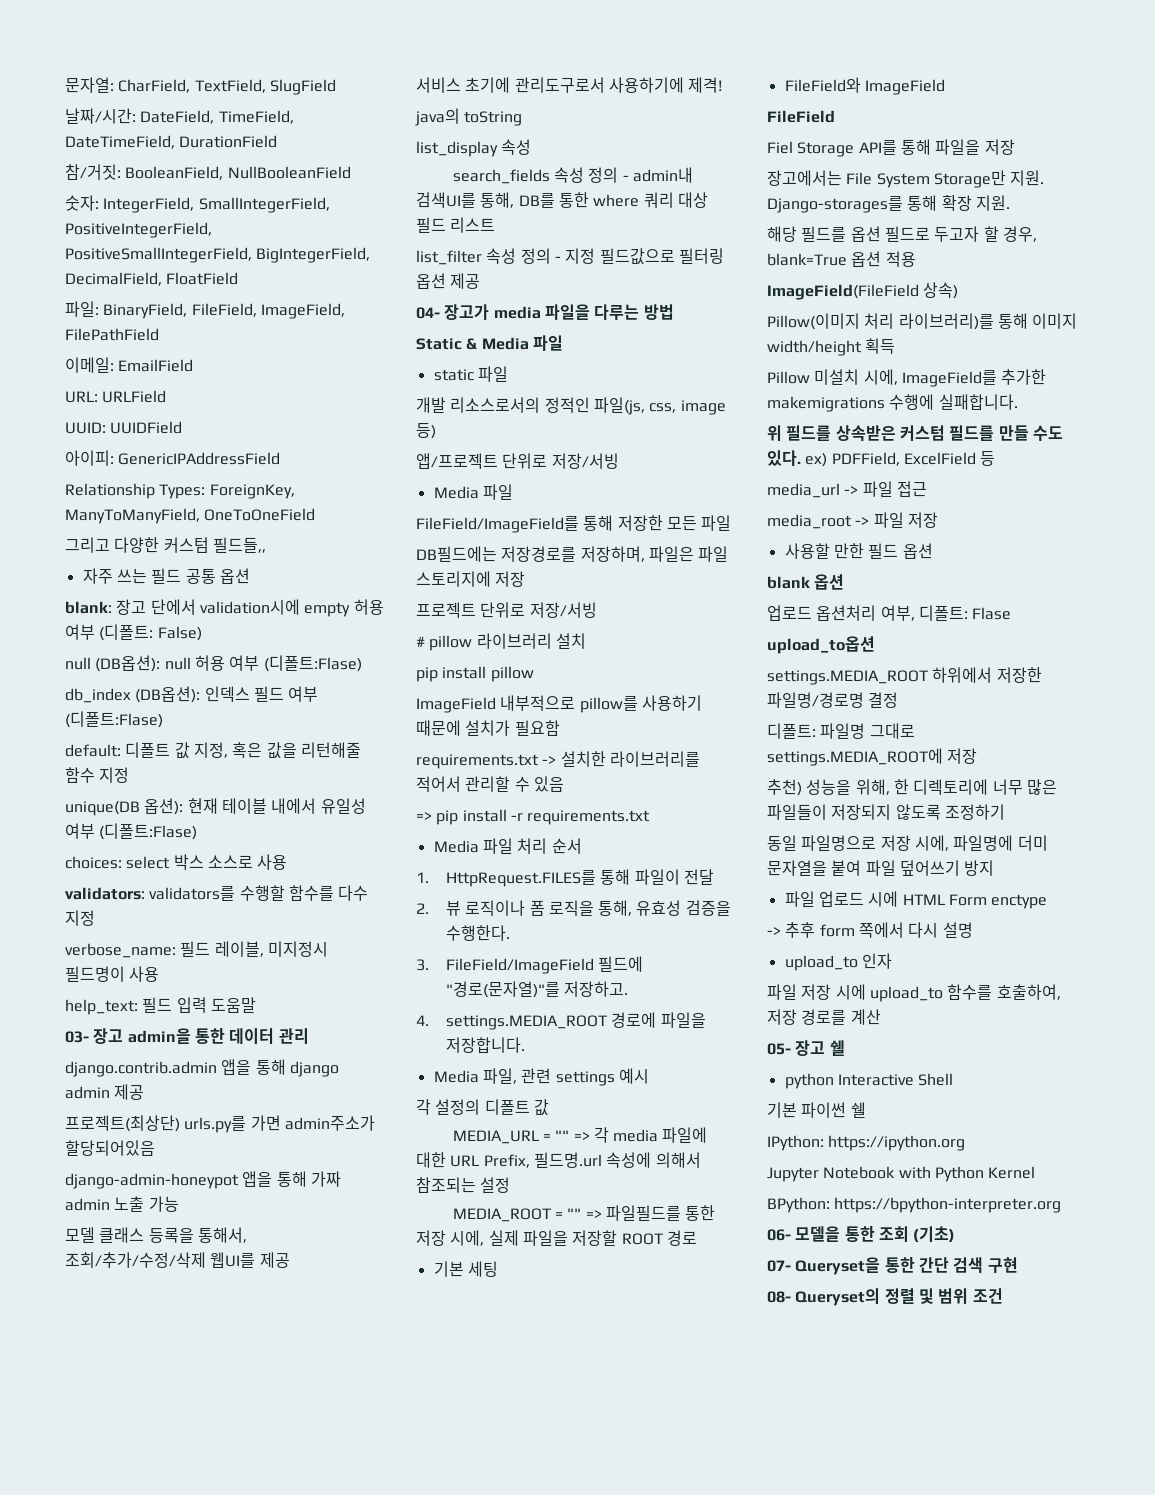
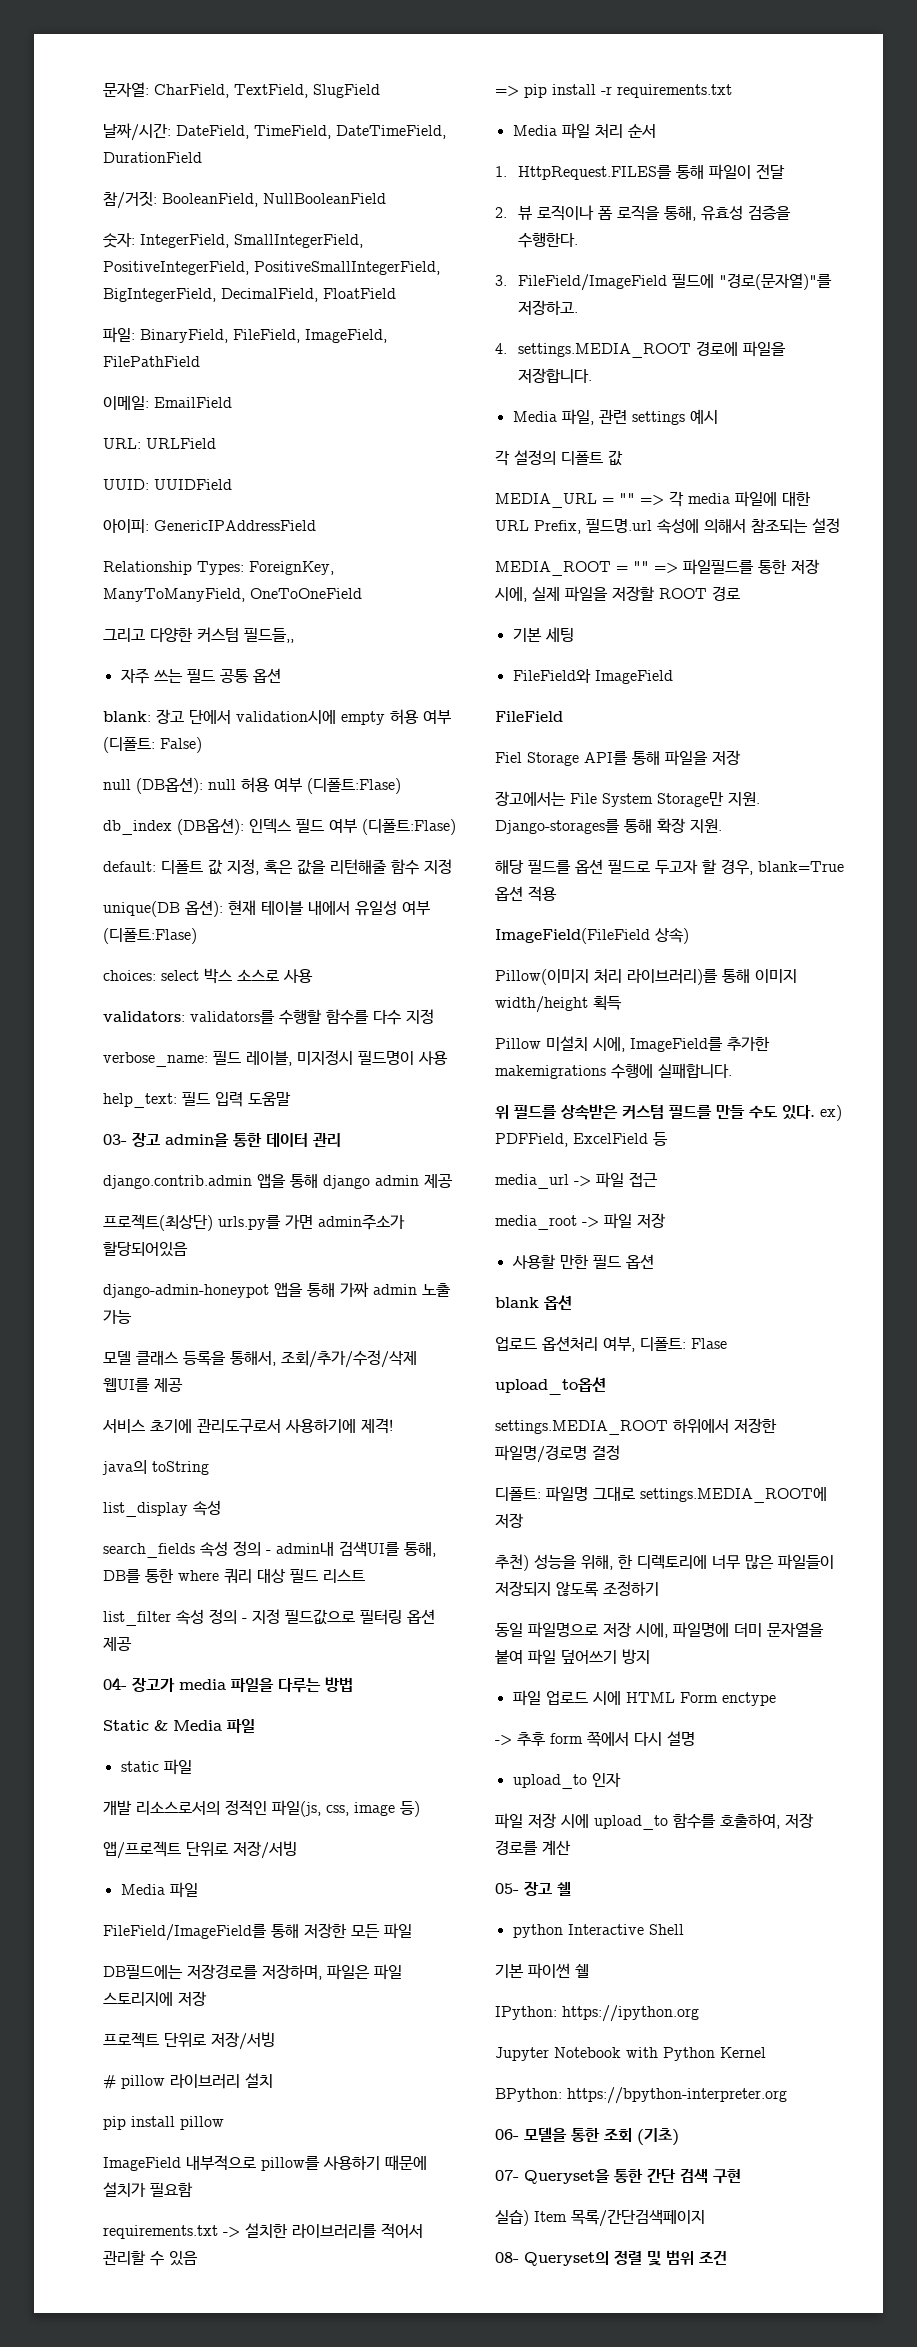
(1018, 1265) none -> [495,2209,705,2227] // 실습) Item 목록/간단검색페이지

